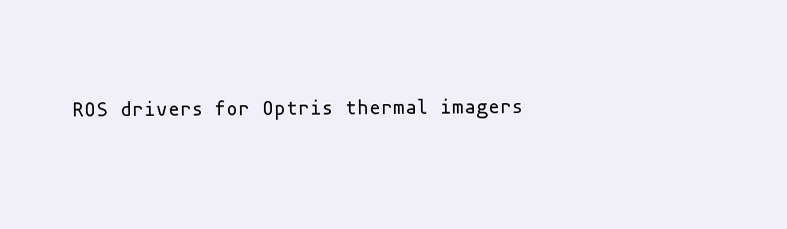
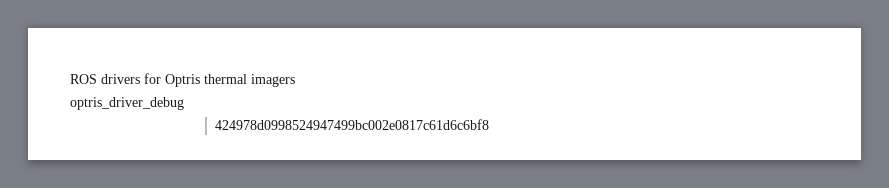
(524, 108) none -> [70,97,184,110] [214,119,489,130] // optris_driver_debug // 424978d0998524947499bc002e0817c61d6c6bf8

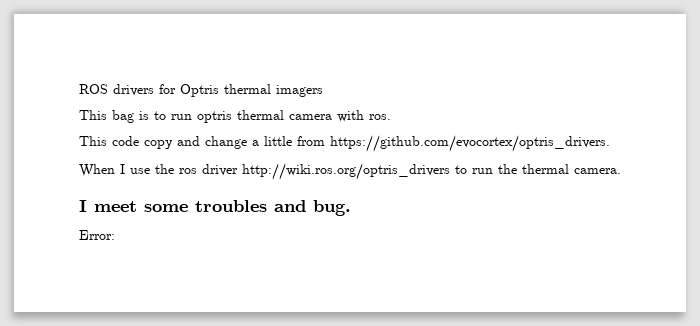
[70,97,184,110] [214,119,489,130] optris_driver_debug // 424978d0998524947499bc002e0817c61d6c6bf8 -> [79,110,391,123] [79,135,610,152] [79,163,621,180] [79,200,351,216] [79,230,115,240] This bag is to run optris thermal camera with ros. // This code copy and change a little from https://github.com/evocortex/optris_drivers. // When I use the ros driver http://wiki.ros.org/optris_drivers to run the thermal camera. // I meet some troubles and bug. // Error:

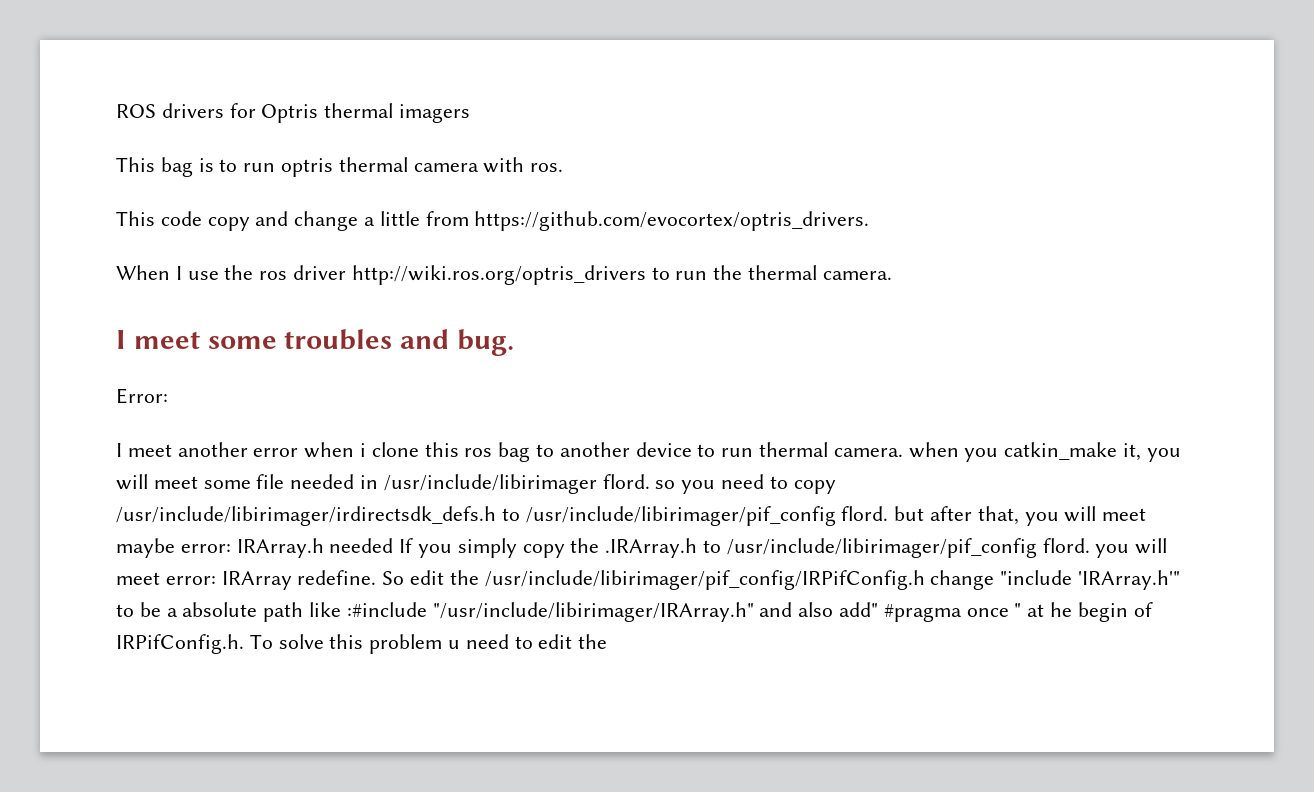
(115, 235) none -> [116,442,1181,462] [116,474,836,494] [116,506,1147,526] [116,538,1168,558] [116,570,1181,590] [116,602,1153,622] [116,634,608,654] // I meet another error when i clone this ros bag to another device to run thermal camera. when you catkin_make it, you will meet some file needed in /usr/include/libirimager flord. so you need to copy /usr/include/libirimager/irdirectsdk_defs.h to /usr/include/libirimager/pif_config flord. but after that, you will meet maybe error: IRArray.h needed If you simply copy the .IRArray.h to /usr/include/libirimager/pif_config flord. you will meet error: IRArray redefine. So edit the /usr/include/libirimager/pif_config/IRPifConfig.h change "include 'IRArray.h'" to be a absolute path like :#include "/usr/include/libirimager/IRArray.h" and also add" #pragma once " at he begin of IRPifConfig.h. To solve this problem u need to edit the

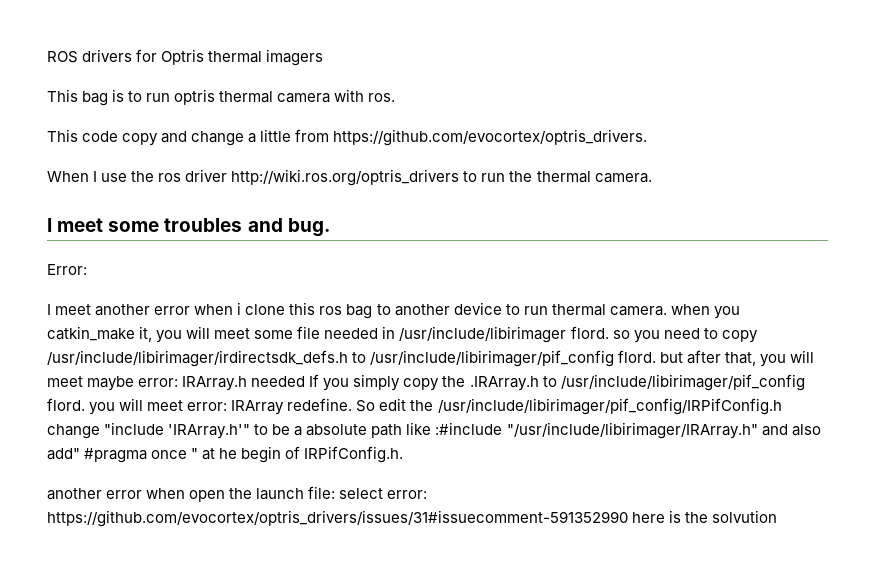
[249,634,608,654] To solve this problem u need to edit the -> [47,486,428,502] [47,510,778,527] // another error when open the launch file: select error: https://github.com/evocortex/optris_drivers/issues/31#issuecomment-591352990 here is the solvution

